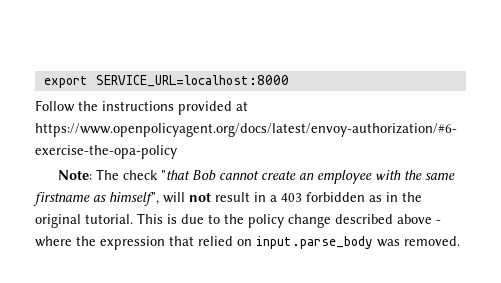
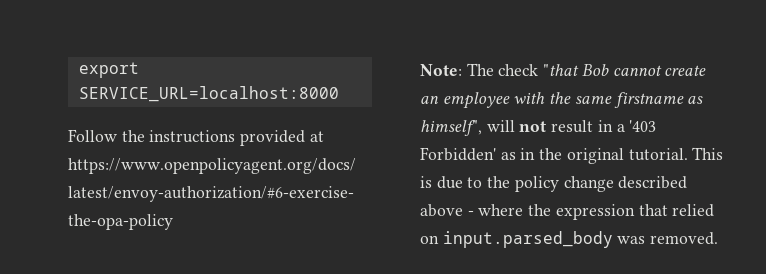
[281,192,365,202] 403 forbidden -> [629,120,657,132] [420,147,496,161] '403 Forbidden'
[256,236,373,249] input.parse_body -> [442,231,613,248] input.parsed_body

